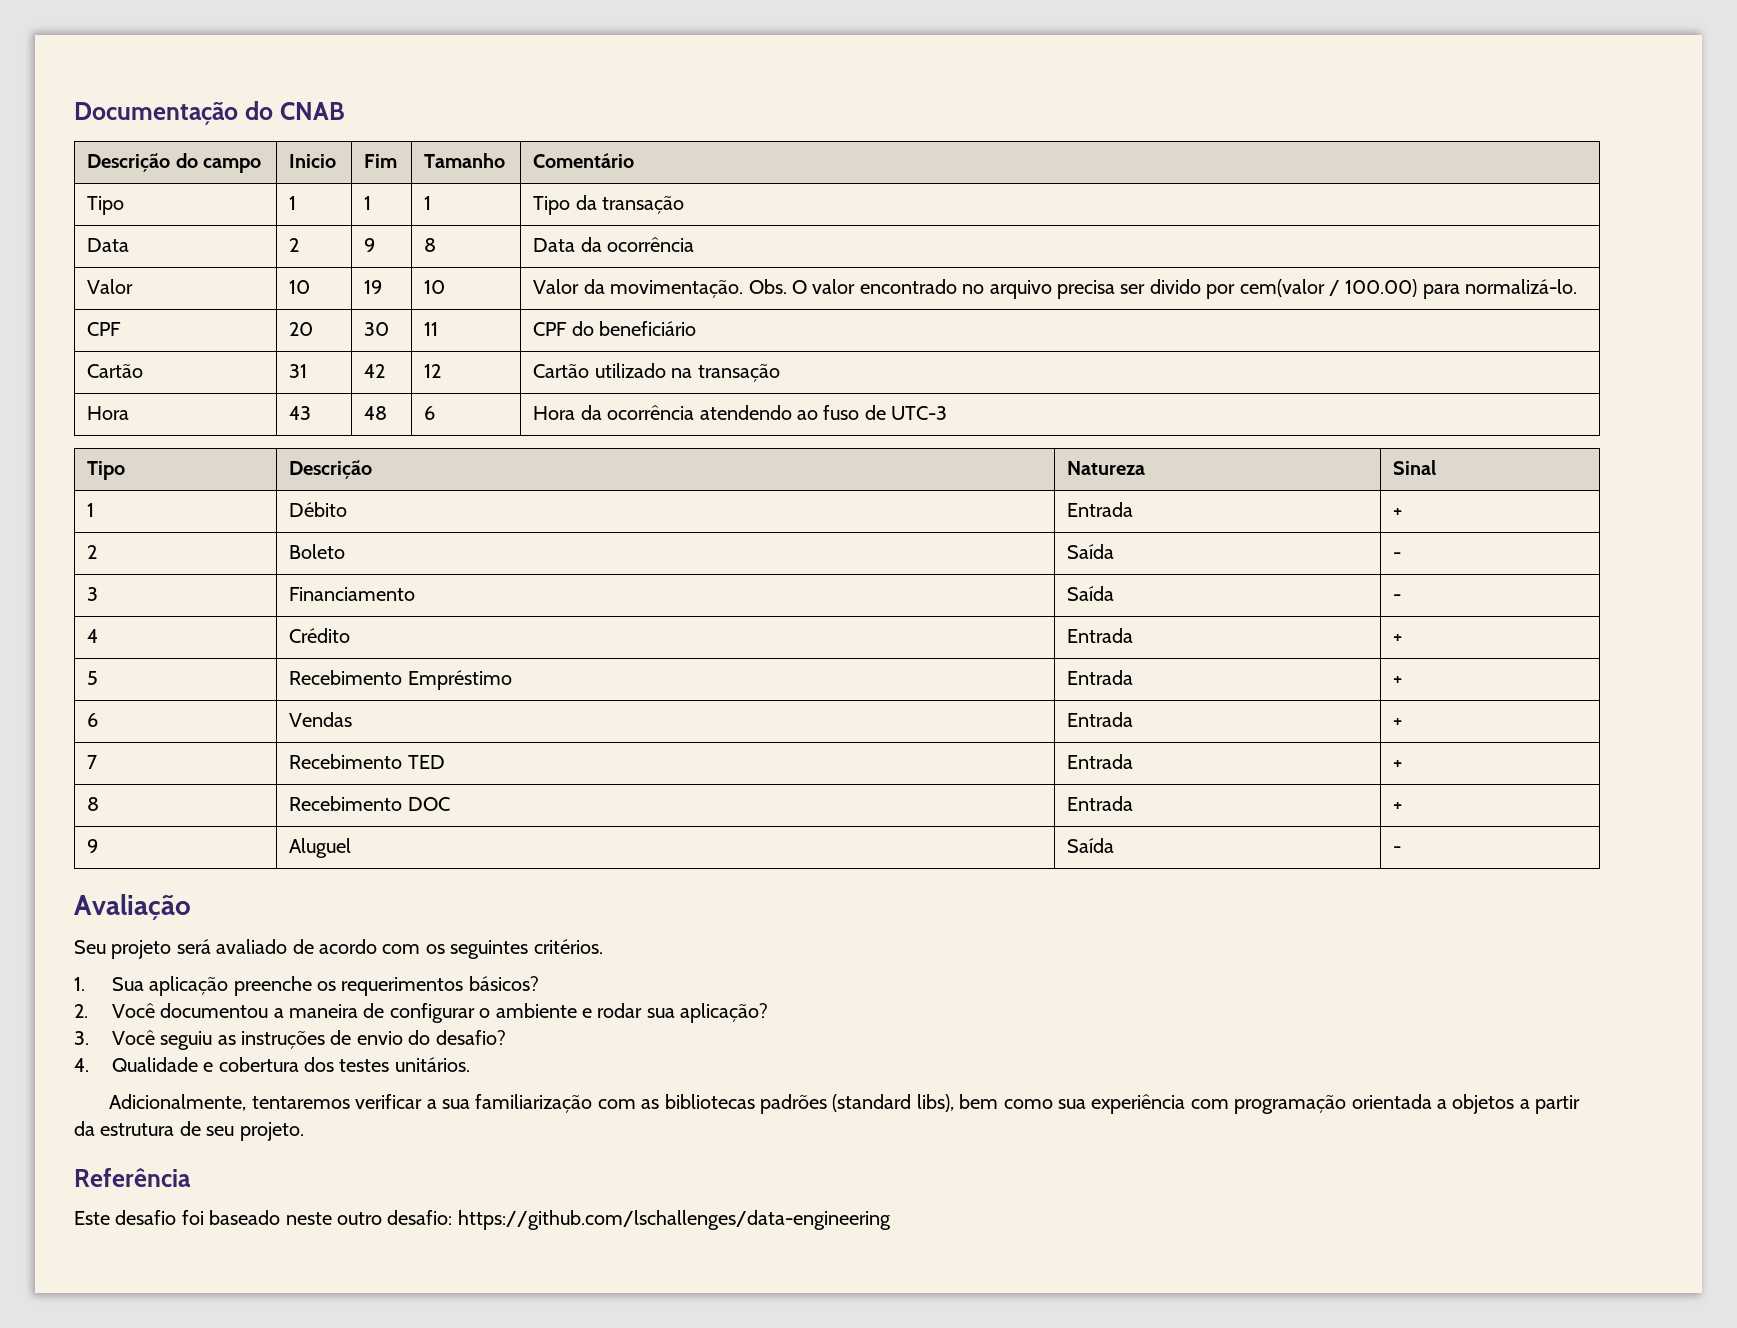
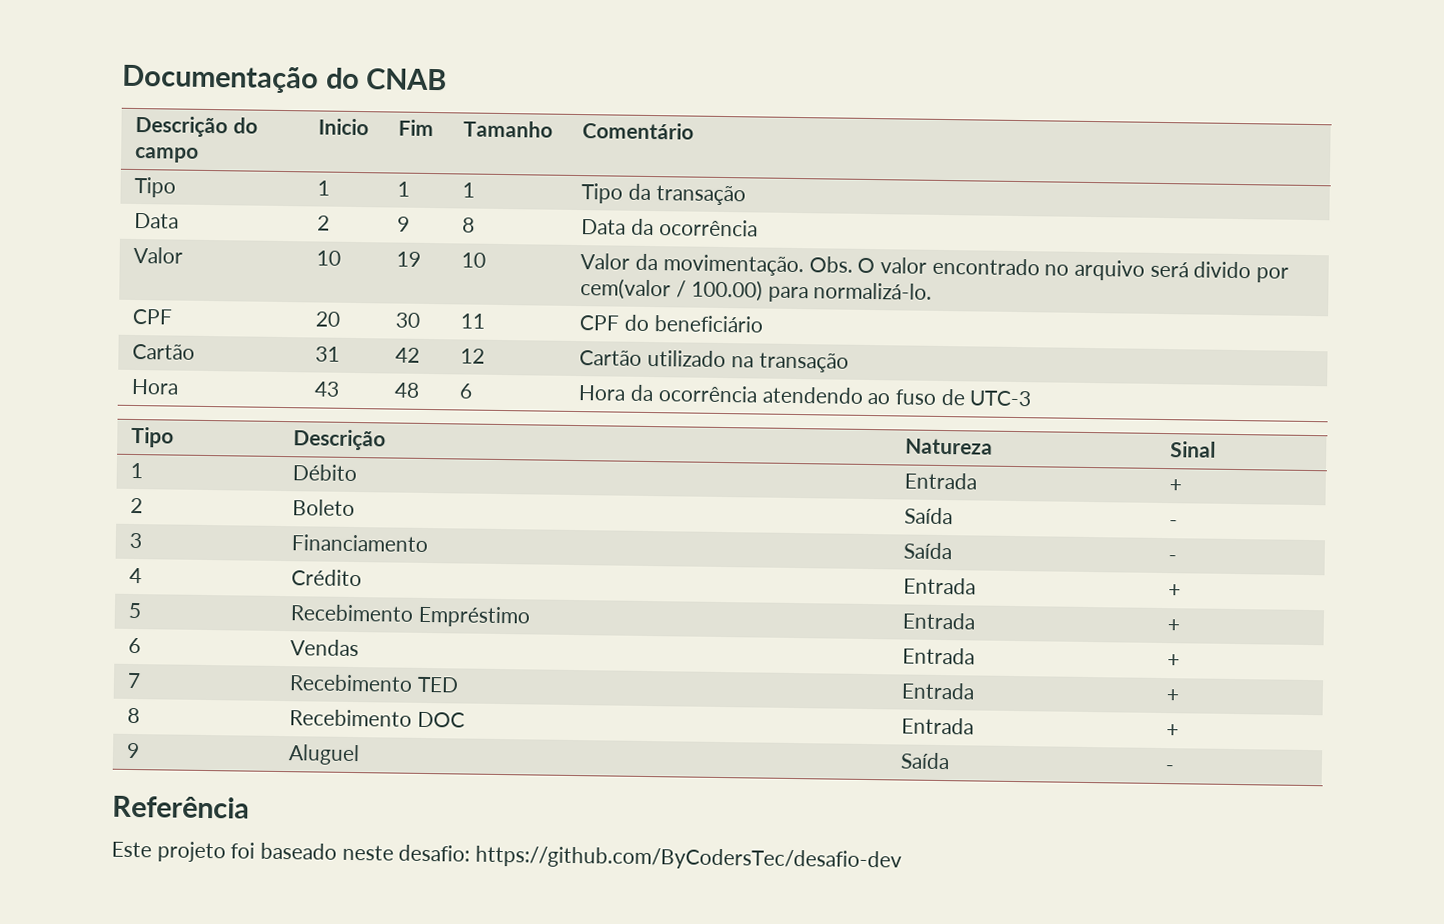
[1056,280,1146,299] precisa ser -> [1149,261,1189,278] será
[74,894,191,920] [74,939,603,959] [74,976,539,996] [74,1003,769,1023] [74,1030,506,1050] [74,1057,470,1072] [109,1094,1581,1114] [74,1121,304,1141] // Avaliação // Seu projeto será avaliado de acordo com os seguintes critérios. // 1. Sua aplicação preenche os requerimentos básicos? // 2. Você documentou a maneira de configurar o ambiente e rodar sua aplicação? // 3. Você seguiu as instruções de envio do desafio? // 4. Qualidade e cobertura dos testes unitários. // Adicionalmente, tentaremos verificar a sua familiarização com as bibliotecas padrões (standard libs), bem como sua experiência com programação orientada a objetos a partir da estrutura de seu projeto. -> (1175, 769) none
[115,1210,177,1225] desafio -> [156,841,226,863] projeto
[337,1210,891,1230] outro desafio: https://github.com/lschallenges/data-engineering -> [398,844,903,872] desafio: https://github.com/ByCodersTec/desafio-dev

